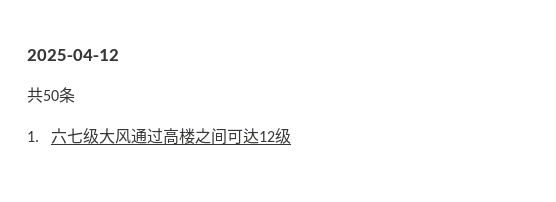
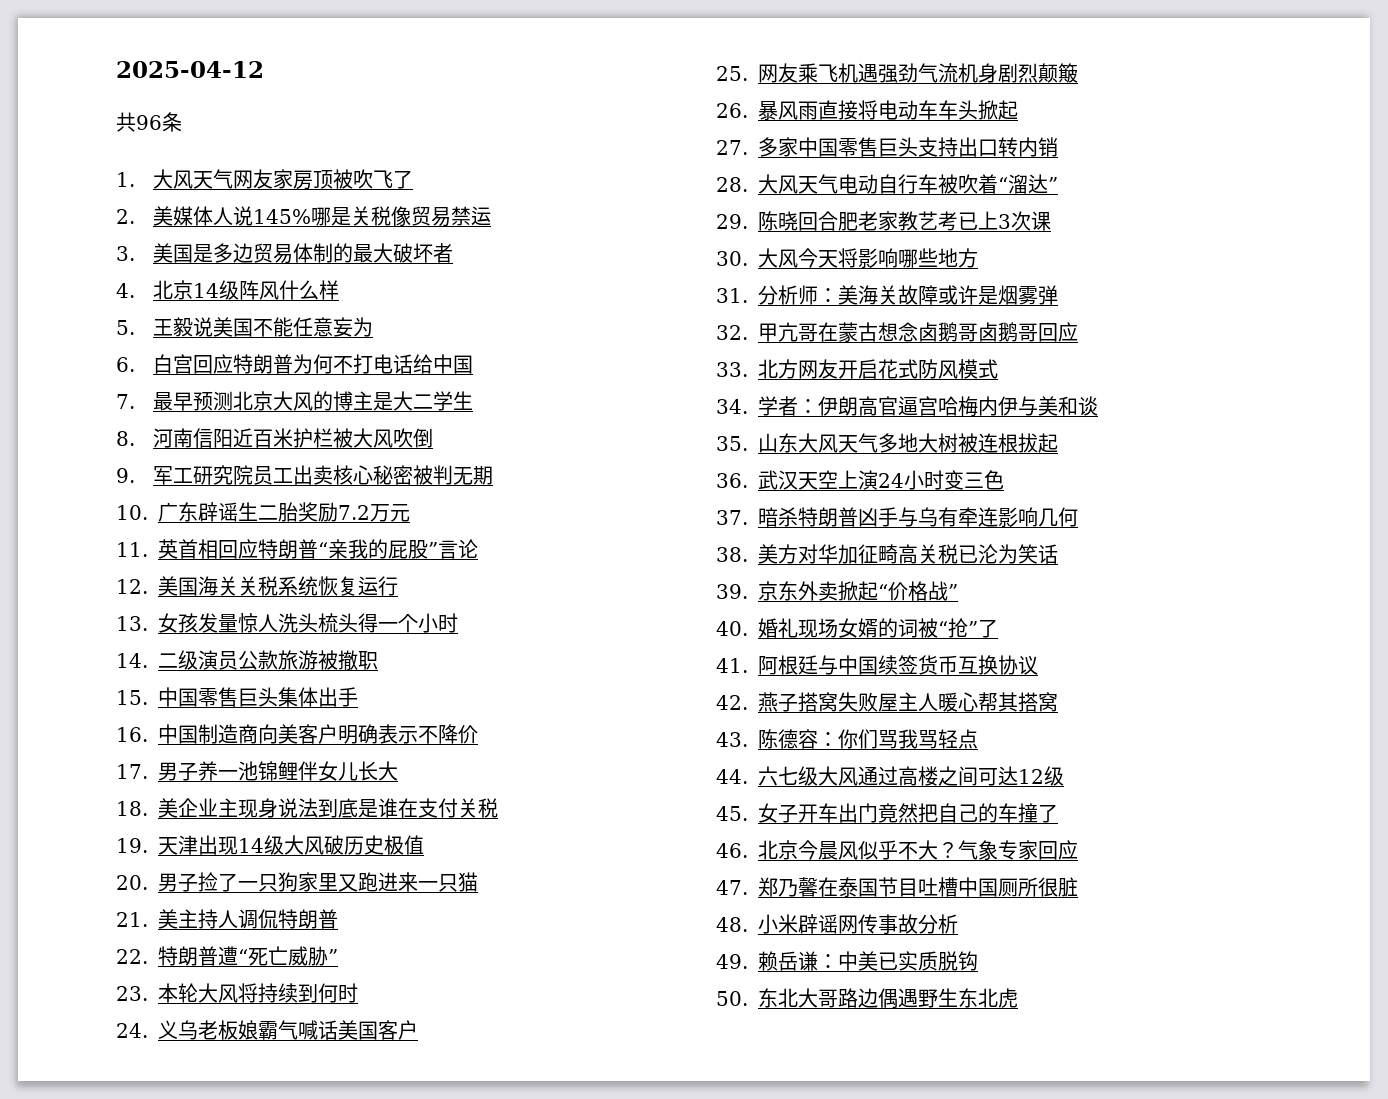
[43,90,59,101] 50 -> [136,115,162,130] 96
(39, 136) none -> [152,169,413,190] [116,206,491,227] [116,243,453,264] [116,280,339,300] [116,317,373,337] [116,354,473,374] [116,391,473,411] [116,428,433,448] [116,465,493,485] [116,502,410,522] [116,539,478,559] [116,576,398,596] [116,613,458,633] [116,650,378,671] [116,687,358,707] [116,724,478,744] [116,761,398,781] [116,798,498,818] [116,835,424,855] [116,872,478,892] [116,909,338,929] [116,946,338,966] [116,983,358,1003] [116,1020,418,1040] [716,63,1078,83] [716,100,1018,120] [716,137,1058,157] [716,174,1058,194] [716,211,1051,231] [716,248,978,268] [716,285,1058,305] [716,322,1078,342] [716,359,998,379] [716,396,1098,417] [716,433,1058,453] [716,470,1004,490] [716,507,1078,527] [716,544,1058,564] [716,581,958,601] [716,618,998,638] [716,655,1038,675] [716,692,1058,712] [716,729,978,749] [716,769,748,784] 大风天气网友家房顶被吹飞了 // 2.美媒体人说145%哪是关税像贸易禁运 // 3.美国是多边贸易体制的最大破坏者 // 4.北京14级阵风什么样 // 5.王毅说美国不能任意妄为 // 6.白宫回应特朗普为何不打电话给中国 // 7.最早预测北京大风的博主是大二学生 // 8.河南信阳近百米护栏被大风吹倒 // 9.军工研究院员工出卖核心秘密被判无期 // 10.广东辟谣生二胎奖励7.2万元 // 11.英首相回应特朗普“亲我的屁股”言论 // 12.美国海关关税系统恢复运行 // 13.女孩发量惊人洗头梳头得一个小时 // 14.二级演员公款旅游被撤职 // 15.中国零售巨头集体出手 // 16.中国制造商向美客户明确表示不降价 // 17.男子养一池锦鲤伴女儿长大 // 18.美企业主现身说法到底是谁在支付关税 // 19.天津出现14级大风破历史极值 // 20.男子捡了一只狗家里又跑进来一只猫 // 21.美主持人调侃特朗普 // 22.特朗普遭“死亡威胁” // 23.本轮大风将持续到何时 // 24.义乌老板娘霸气喊话美国客户 // 25.网友乘飞机遇强劲气流机身剧烈颠簸 // 26.暴风雨直接将电动车车头掀起 // 27.多家中国零售巨头支持出口转内销 // 28.大风天气电动自行车被吹着“溜达” // 29.陈晓回合肥老家教艺考已上3次课 // 30.大风今天将影响哪些地方 // 31.分析师：美海关故障或许是烟雾弹 // 32.甲亢哥在蒙古想念卤鹅哥卤鹅哥回应 // 33.北方网友开启花式防风模式 // 34.学者：伊朗高官逼宫哈梅内伊与美和谈 // 35.山东大风天气多地大树被连根拔起 // 36.武汉天空上演24小时变三色 // 37.暗杀特朗普凶手与乌有牵连影响几何 // 38.美方对华加征畸高关税已沦为笑话 // 39.京东外卖掀起“价格战” // 40.婚礼现场女婿的词被“抢”了 // 41.阿根廷与中国续签货币互换协议 // 42.燕子搭窝失败屋主人暖心帮其搭窝 // 43.陈德容：你们骂我骂轻点 // 44.
(291, 136) none -> [716,803,1058,823] [716,840,1078,860] [716,877,1078,897] [716,914,958,934] [716,951,978,971] [716,988,1018,1009] // 45.女子开车出门竟然把自己的车撞了 // 46.北京今晨风似乎不大？气象专家回应 // 47.郑乃馨在泰国节目吐槽中国厕所很脏 // 48.小米辟谣网传事故分析 // 49.赖岳谦：中美已实质脱钩 // 50.东北大哥路边偶遇野生东北虎

